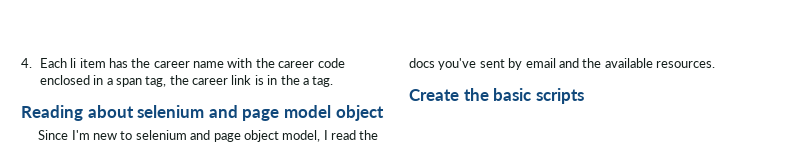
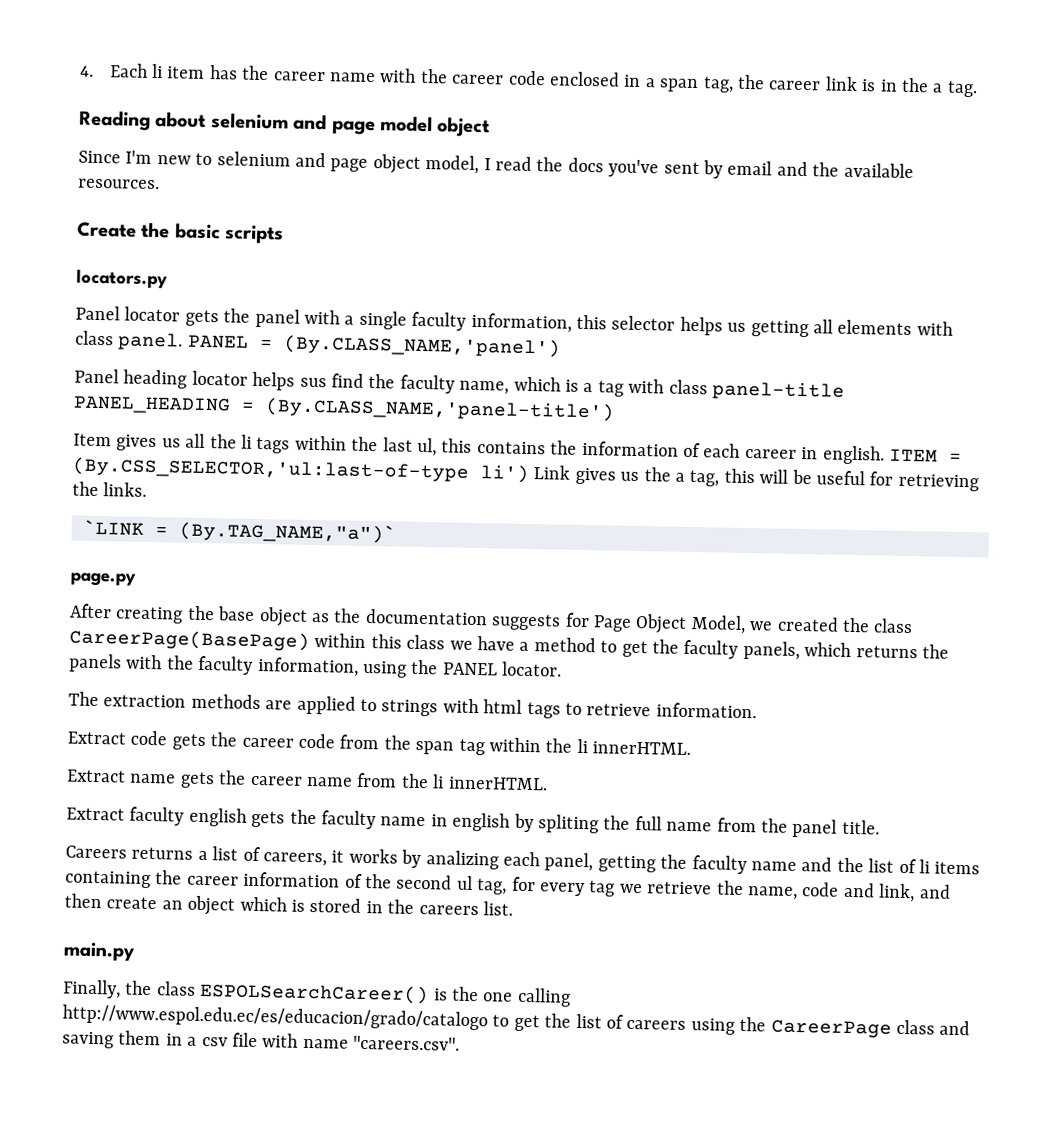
(584, 96) none -> [76,269,168,289] [75,305,953,338] [75,330,561,358] [74,368,845,401] [73,395,615,422] [73,433,962,465] [72,456,979,492] [72,481,148,497] [83,519,396,544] [70,572,136,587] [70,603,914,634] [69,628,949,661] [69,653,563,678] [68,691,757,719] [67,730,692,756] [67,769,548,791] [66,806,880,838] [65,845,981,875] [65,870,951,903] [64,893,513,916] [63,941,136,962] [63,979,571,1007] [62,1004,971,1038] [62,1030,461,1051] // locators.py // Panel locator gets the panel with a single faculty information, this selector helps us getting all elements with class panel. PANEL = (By.CLASS_NAME,'panel') // Panel heading locator helps sus find the faculty name, which is a tag with class panel-title PANEL_HEADING = (By.CLASS_NAME,'panel-title') // Item gives us all the li tags within the last ul, this contains the information of each career in english. ITEM = (By.CSS_SELECTOR,'ul:last-of-type li') Link gives us the a tag, this will be useful for retrieving the links. // `LINK = (By.TAG_NAME,"a")` // page.py // After creating the base object as the documentation suggests for Page Object Model, we created the class CareerPage(BasePage) within this class we have a method to get the faculty panels, which returns the panels with the faculty information, using the PANEL locator. // The extraction methods are applied to strings with html tags to retrieve information. // Extract code gets the career code from the span tag within the li innerHTML. // Extract name gets the career name from the li innerHTML. // Extract faculty english gets the faculty name in english by spliting the full name from the panel title. // Careers returns a list of careers, it works by analizing each panel, getting the faculty name and the list of li items containing the career information of the second ul tag, for every tag we retrieve the name, code and link, and then create an object which is stored in the careers list. // main.py // Finally, the class ESPOLSearchCareer() is the one calling http://www.espol.edu.ec/es/educacion/grado/catalogo to get the list of careers using the CareerPage class and saving them in a csv file with name "careers.csv".

